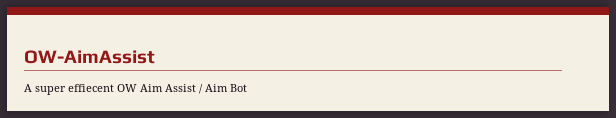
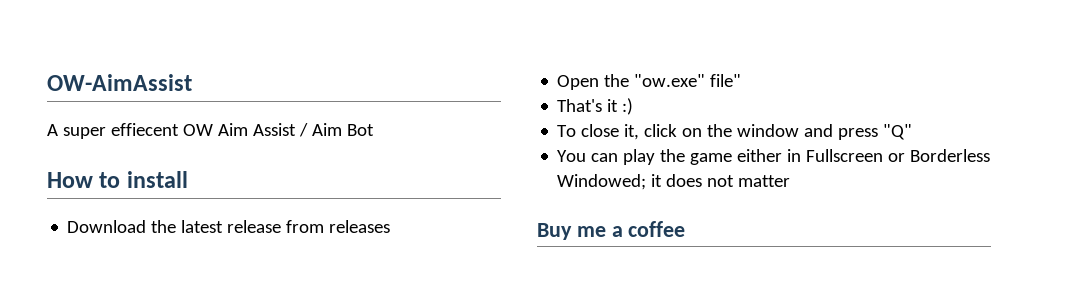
(247, 88) none -> [47,171,188,188] [67,220,391,233] [557,74,742,90] [557,98,634,115] [557,124,913,140] [557,149,991,165] [557,174,791,190] [537,221,686,240] // How to install // Download the latest release from releases // Open the "ow.exe" file" // That's it :) // To close it, click on the window and press "Q" // You can play the game either in Fullscreen or Borderless Windowed; it does not matter // Buy me a coffee

